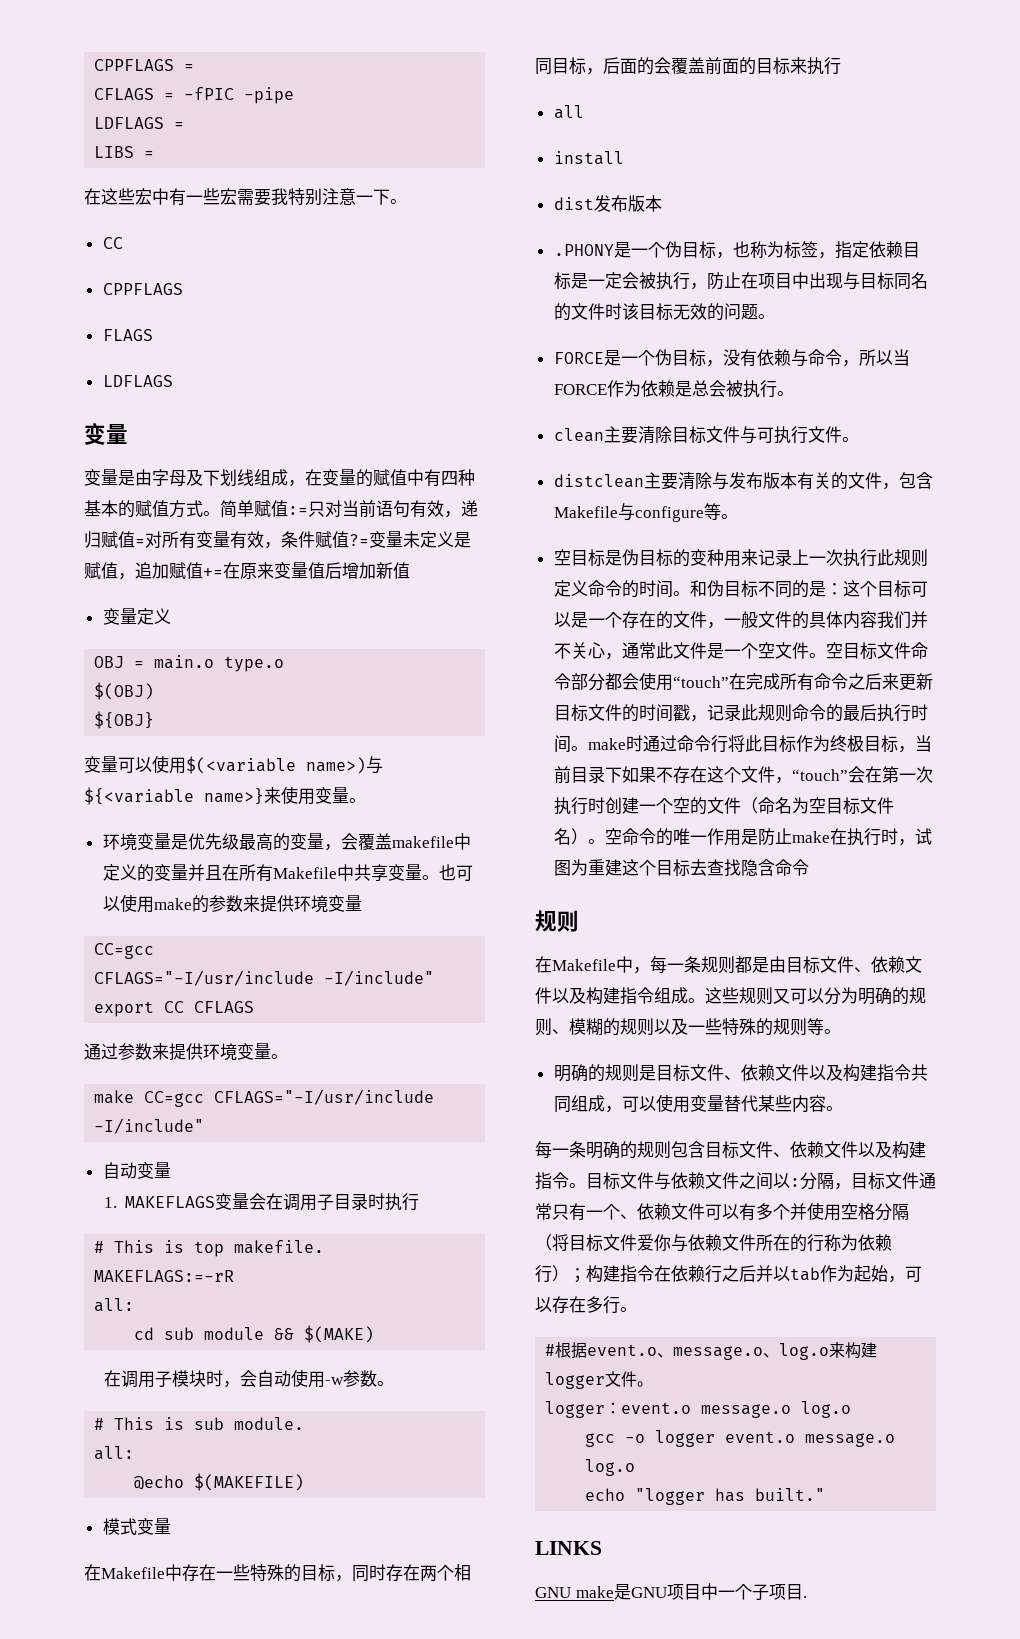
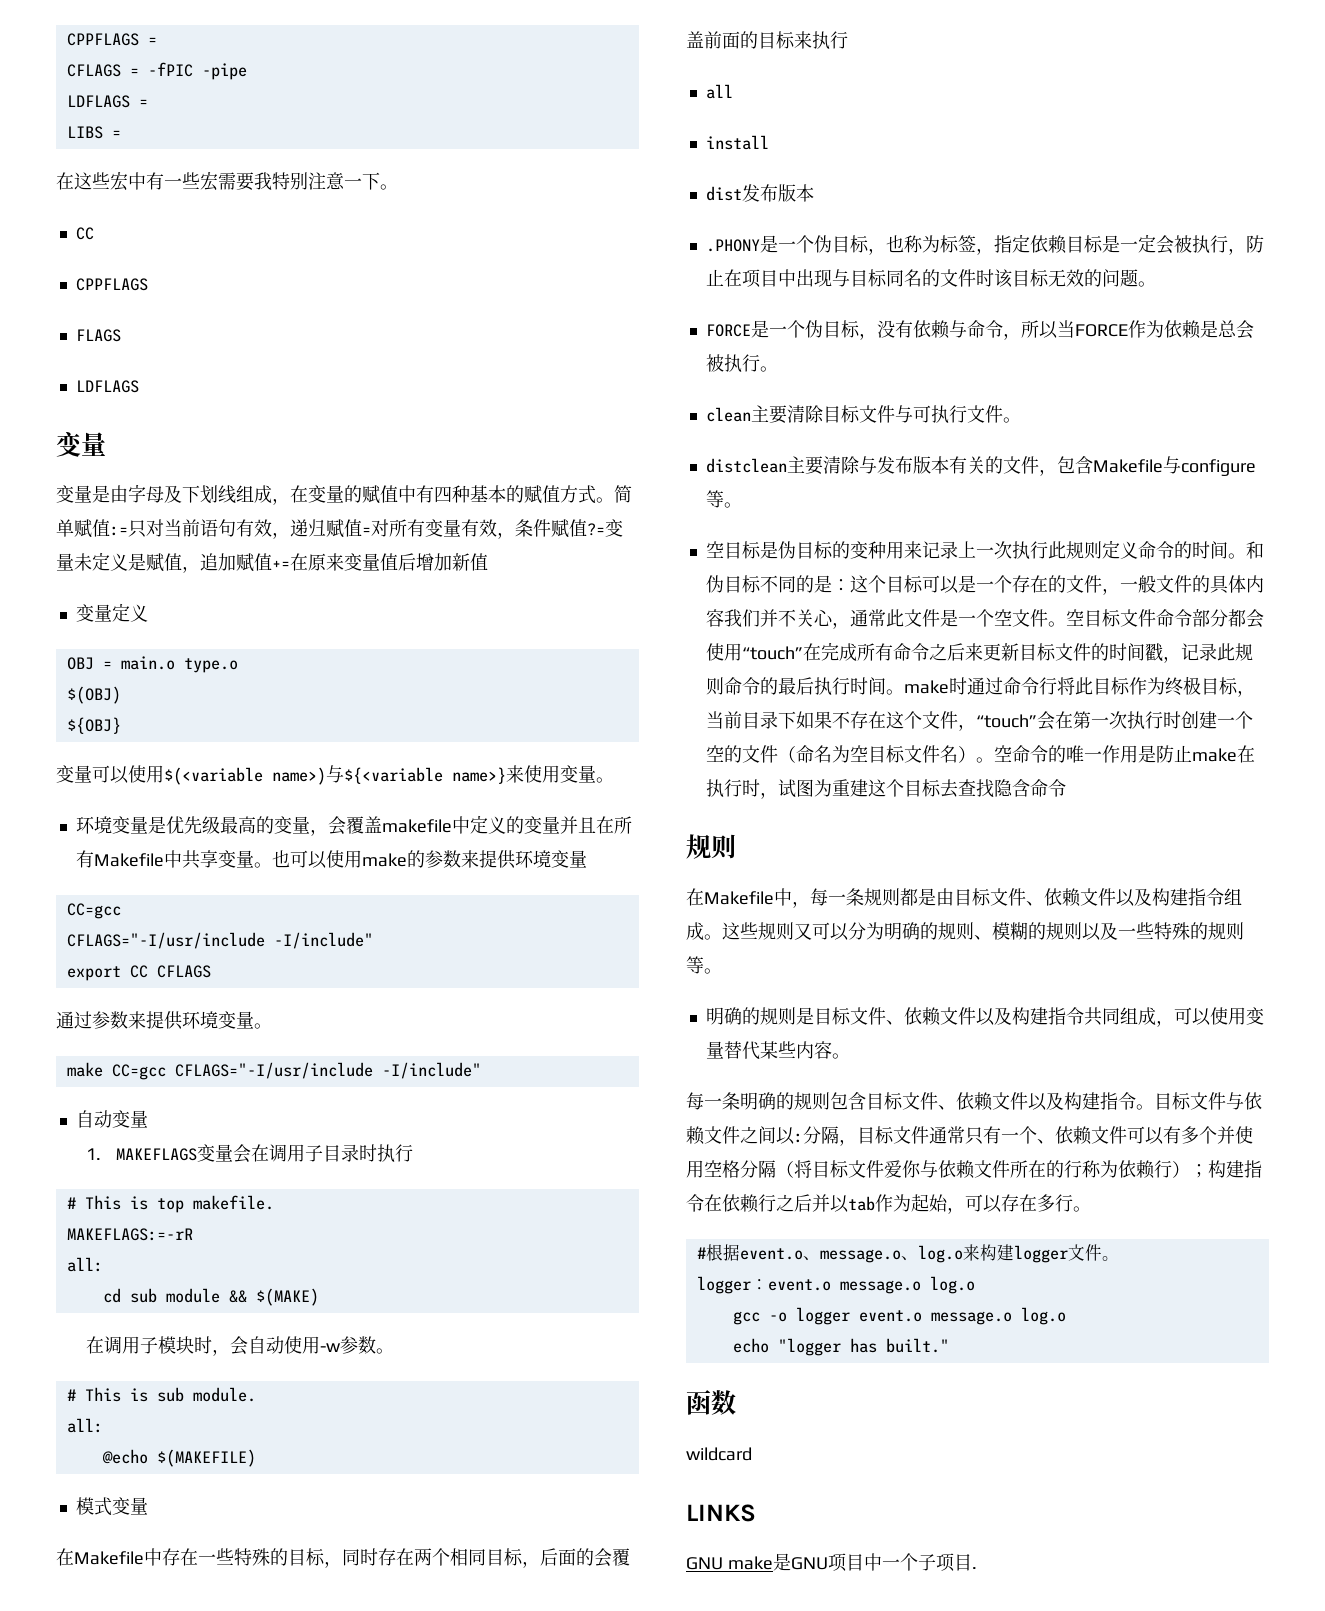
(826, 1494) none -> [686,1390,736,1415] [686,1447,752,1461] // 函数 // wildcard

